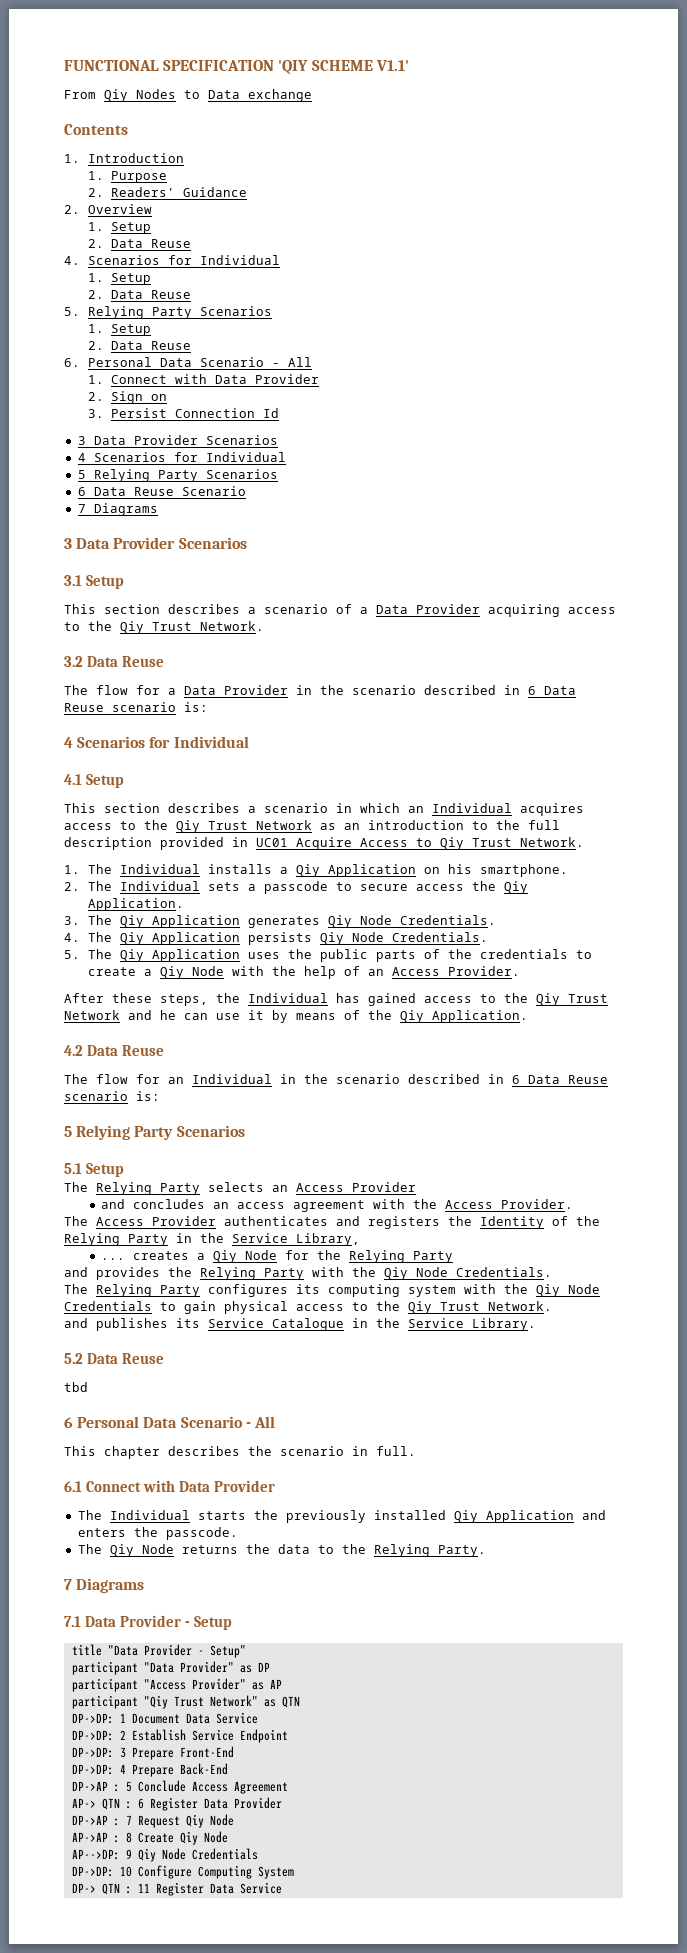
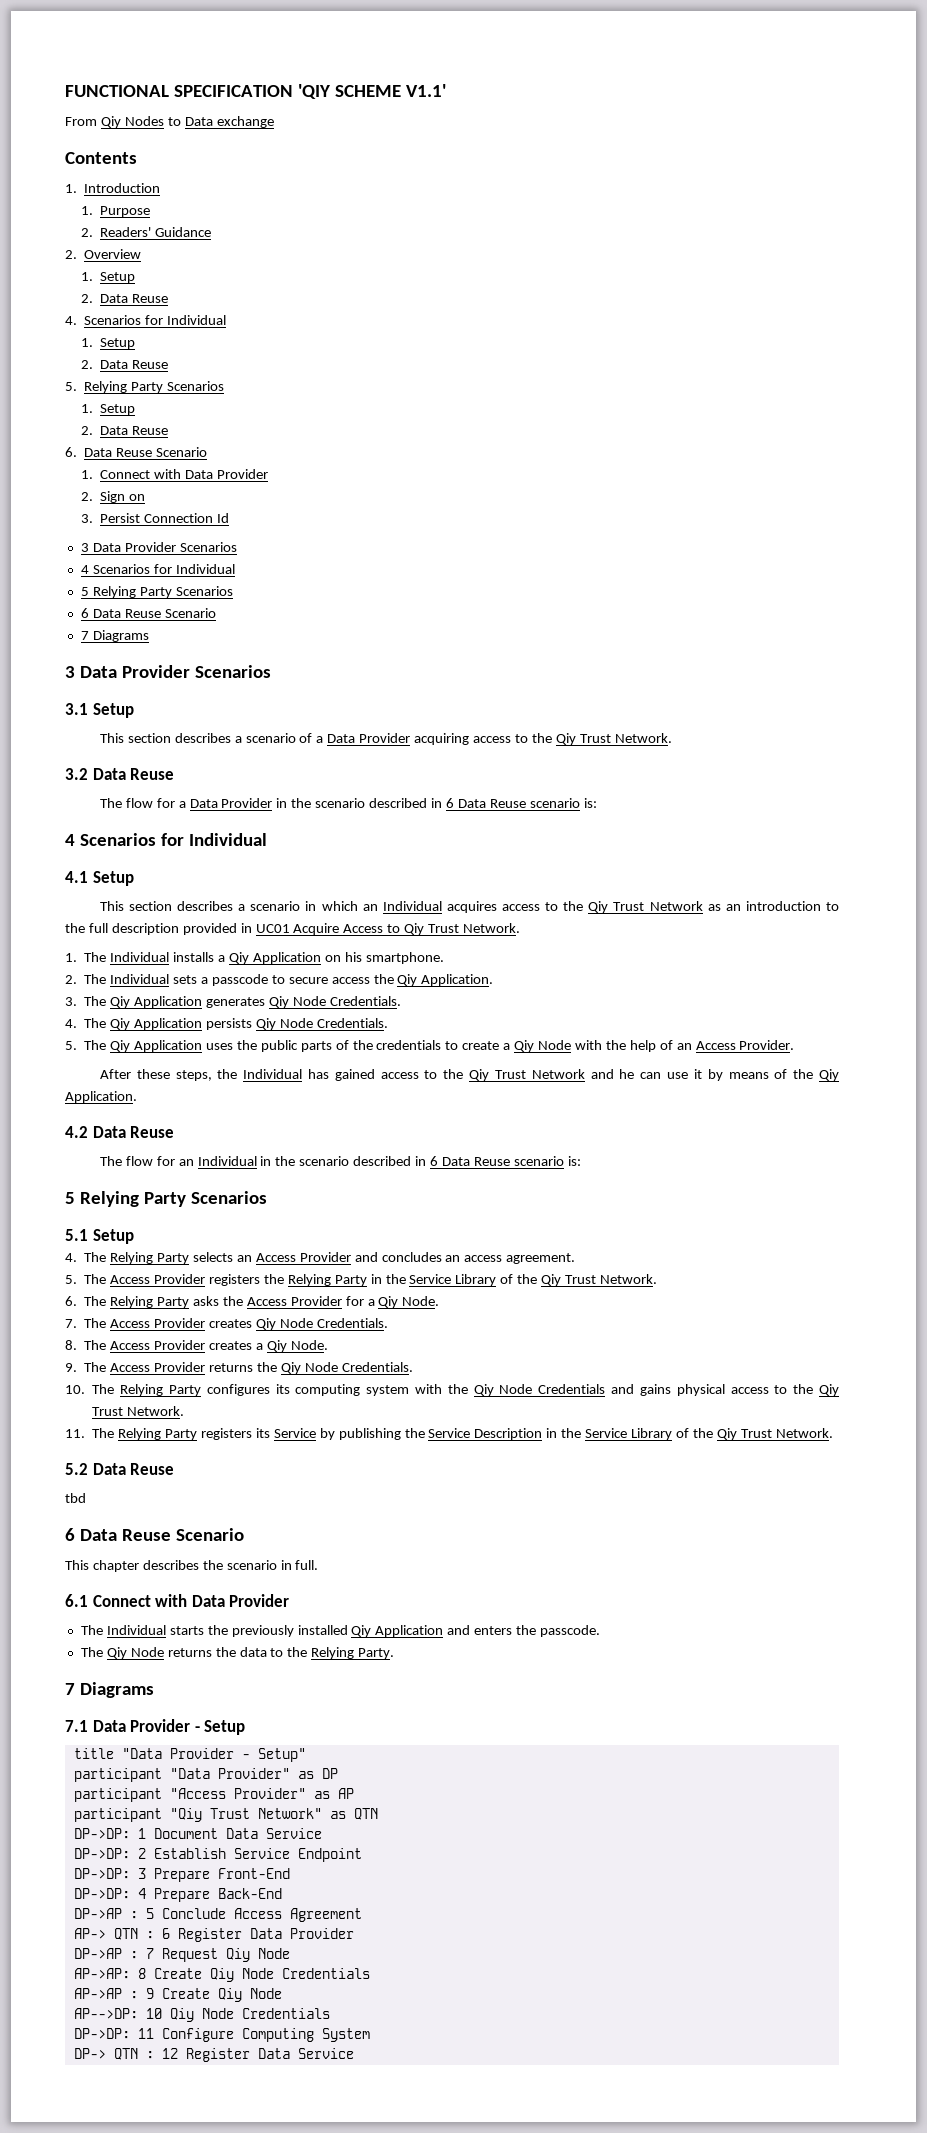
[87,357,312,367] Personal Data Scenario - All -> [84,447,208,457] Data Reuse Scenario
(124, 1170) none -> [65,1253,77,1262] 4.
(416, 1187) // -> (351, 1257) none
[293,1199,574,1212] [64,1216,568,1229] agreement with the Access Provider. // The Access Provider authenticates and registers the Identity of -> [506,1253,576,1264] [65,1274,260,1286] agreement. // 5. The Access Provider registers
[296,1233,360,1246] [101,1250,454,1263] [64,1267,344,1280] Library, // ... creates a Qiy Node for the Relying Party // and provides the Relying Party with -> [455,1274,657,1286] [65,1296,440,1308] [65,1318,388,1330] [65,1340,328,1352] [65,1362,253,1372] Library of the Qiy Trust Network. // 6. The Relying Party asks the Access Provider for a Qiy Node. // 7. The Access Provider creates Qiy Node Credentials. // 8. The Access Provider creates a Qiy Node. // 9. The Access Provider returns
(552, 1272) none -> [65,1385,85,1394] 10.
[160,1301,216,1314] to gain -> [611,1384,671,1396] and gains
[64,1318,536,1331] and publishes its Service Catalogue in the Service Library. -> [65,1428,833,1440] 11. The Relying Party registers its Service by publishing the Service Description in the Service Library of the Qiy Trust Network.
[77,1416,275,1428] Personal Data Scenario - All -> [79,1528,244,1541] Data Reuse Scenario
(234, 1820) none -> [73,1968,370,1982] // AP->AP: 8 Create Qiy Node Credentials
[125,1832,132,1843] 8 -> [145,1988,154,1999] 9
[125,1849,132,1859] 9 -> [145,2008,162,2019] 10
[119,1866,132,1877] 10 -> [137,2028,154,2039] 11
[137,1883,150,1893] 11 -> [161,2048,178,2059] 12

